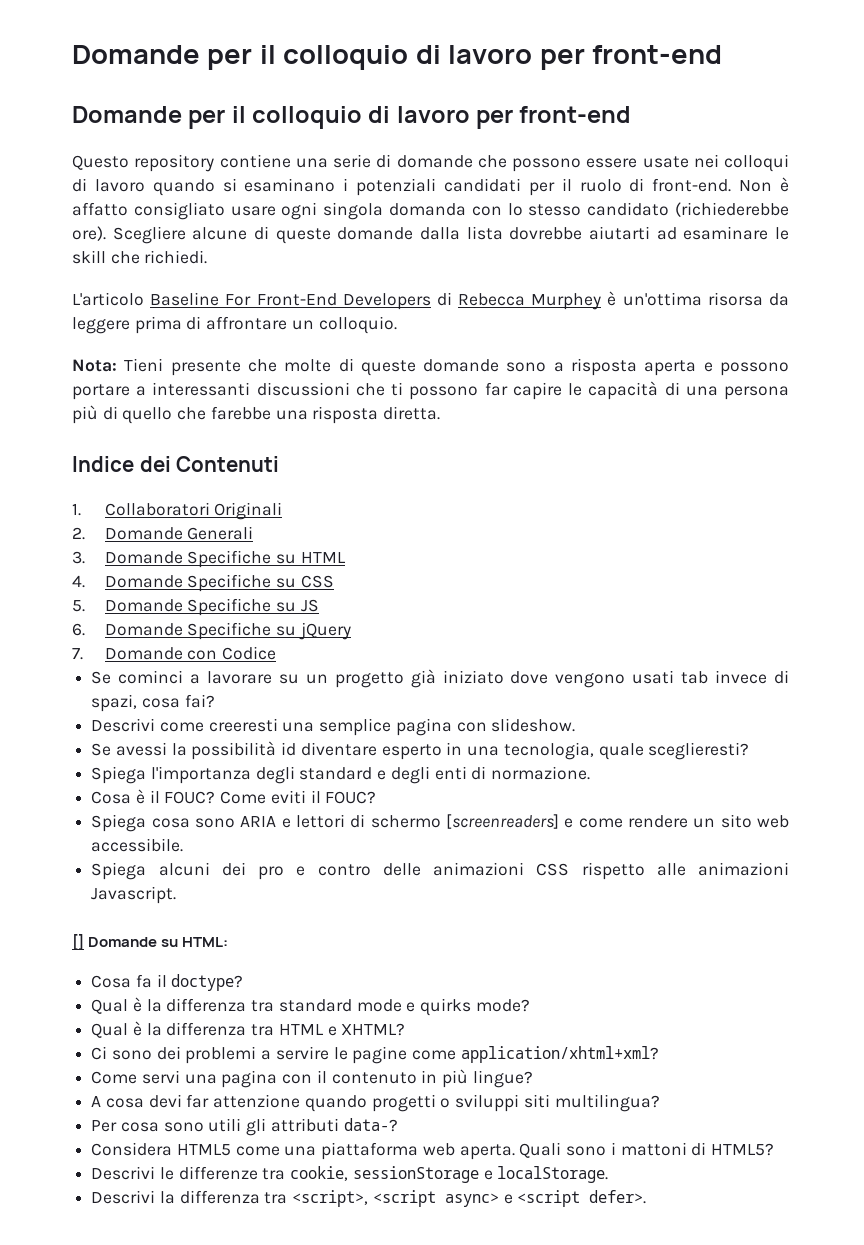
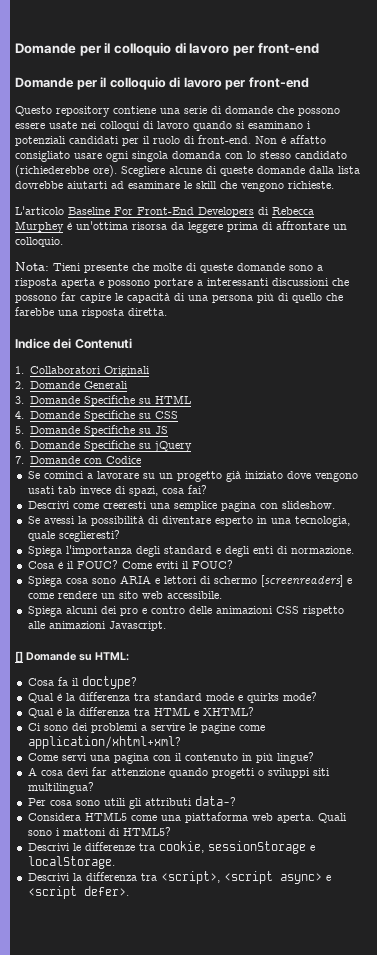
[144,250,208,264] richiedi. -> [241,181,334,192] vengono richieste.
[391,382,404,396] ti -> (349, 282) none
[281,742,297,756] id -> [147,516,159,524] di

